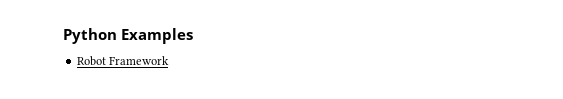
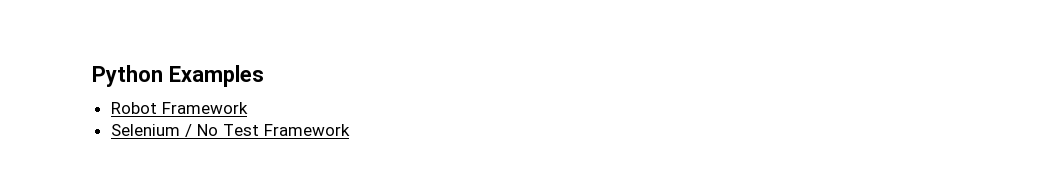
(170, 60) none -> [110,124,350,137] // Selenium / No Test Framework

